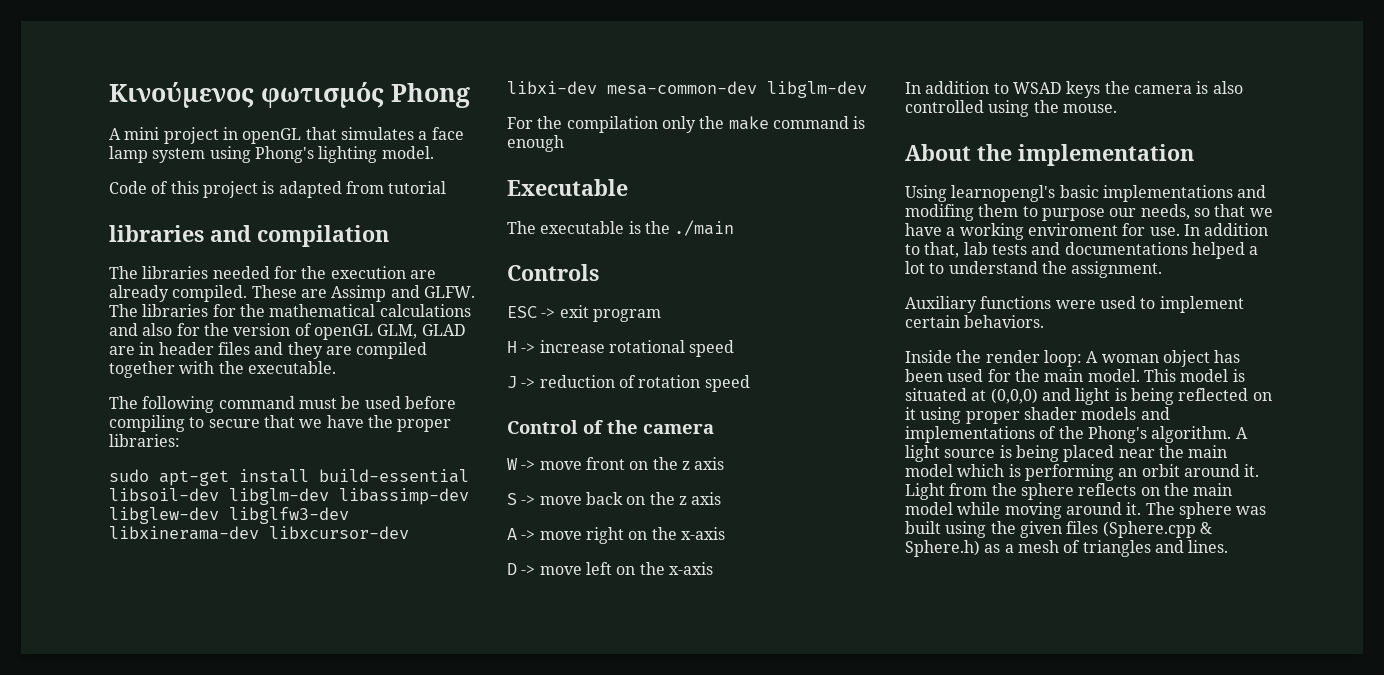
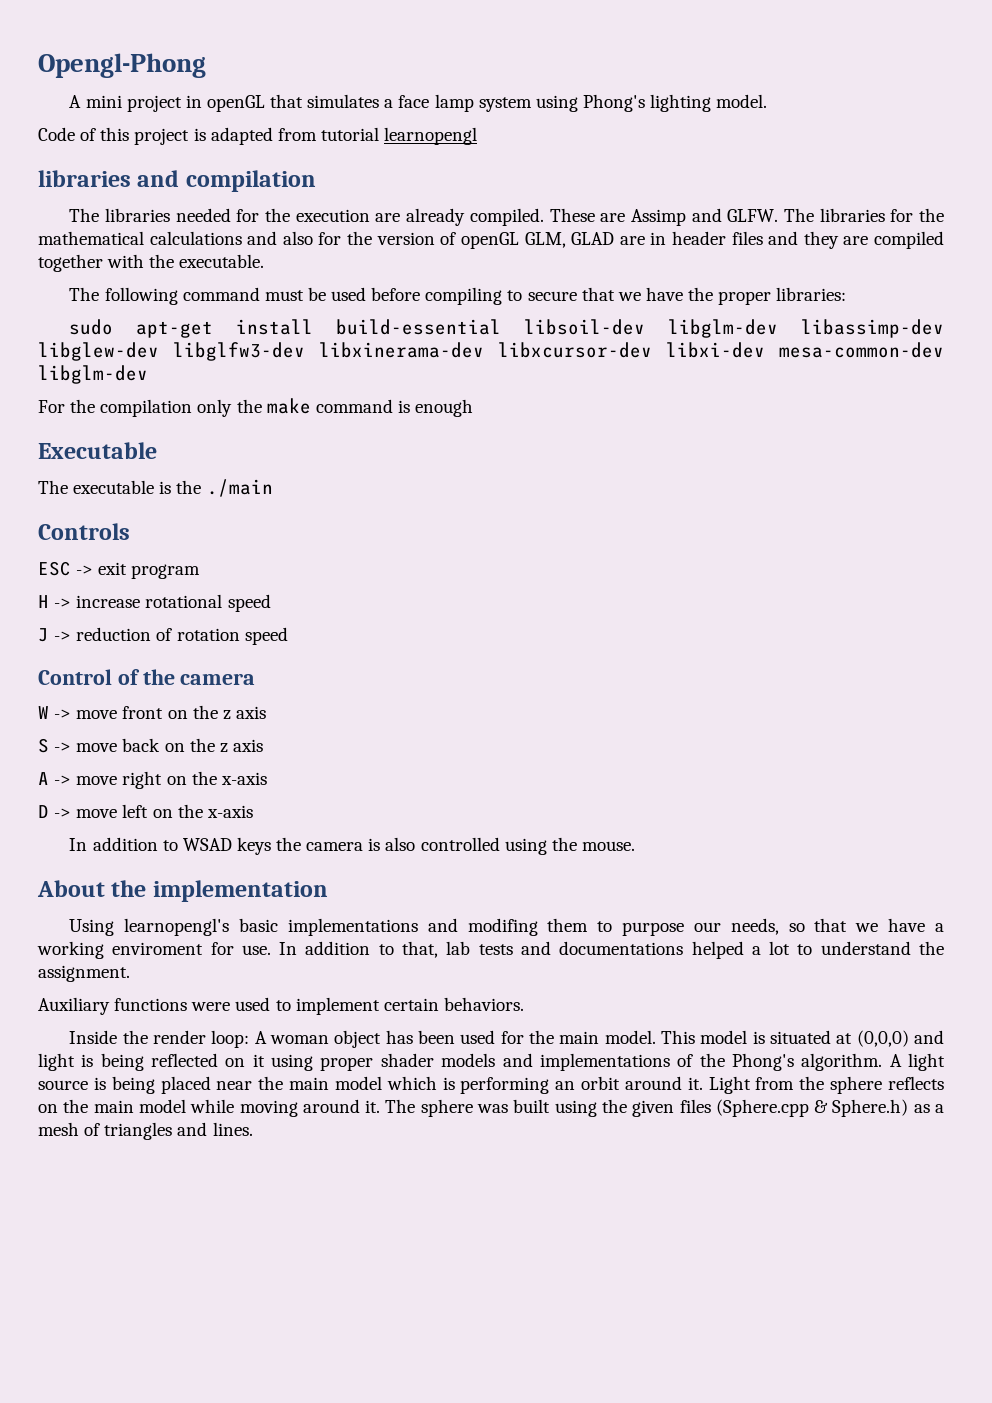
[109,82,470,108] Κινούμενος φωτισμός Phong -> [38,53,206,78] Opengl-Phong
(447, 187) none -> [384,127,478,145] learnopengl

